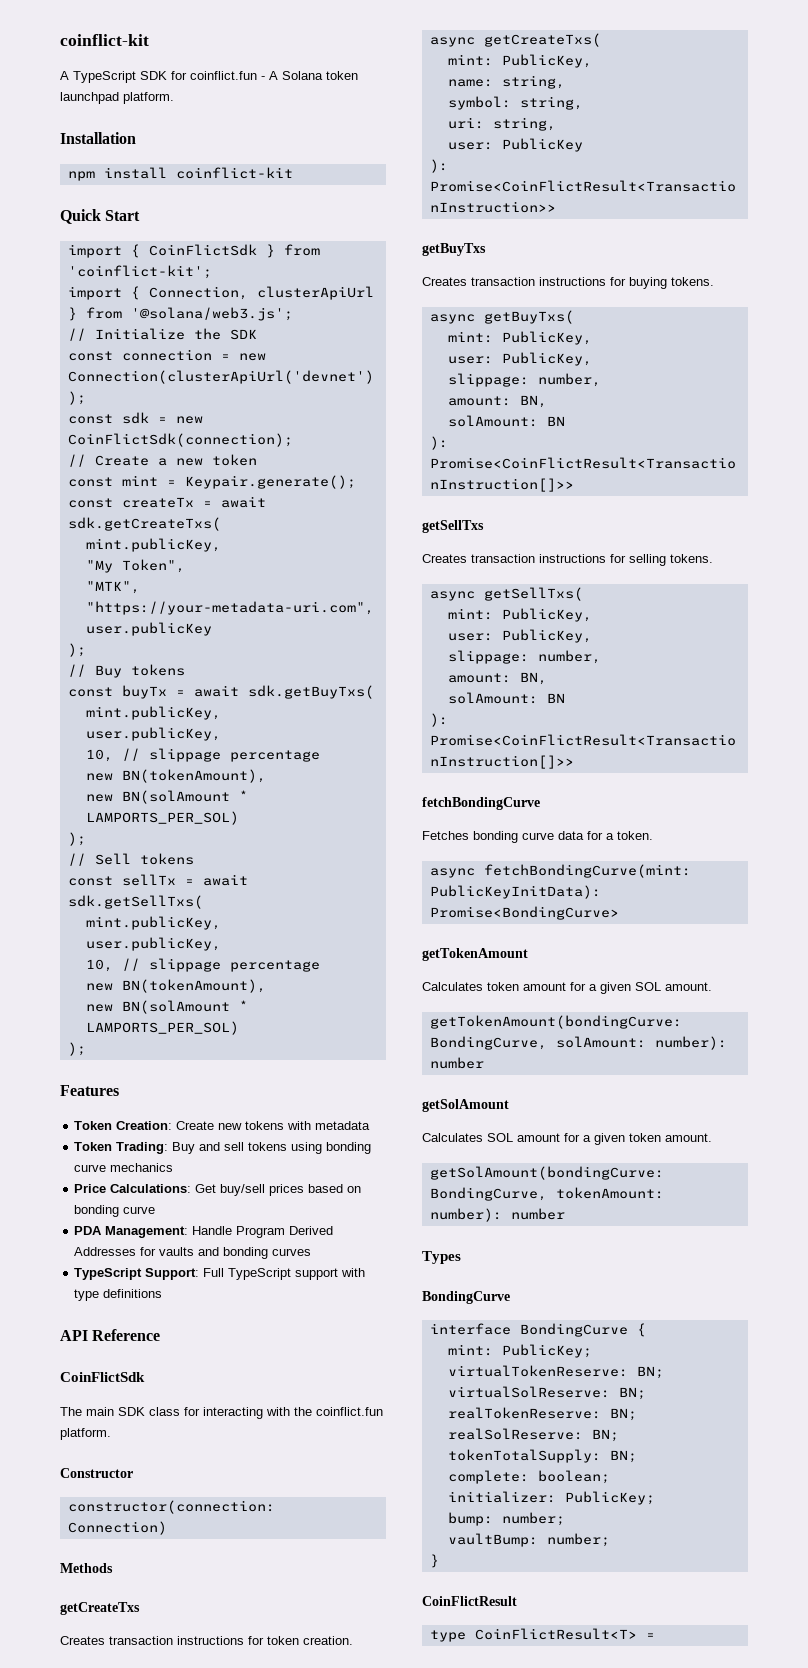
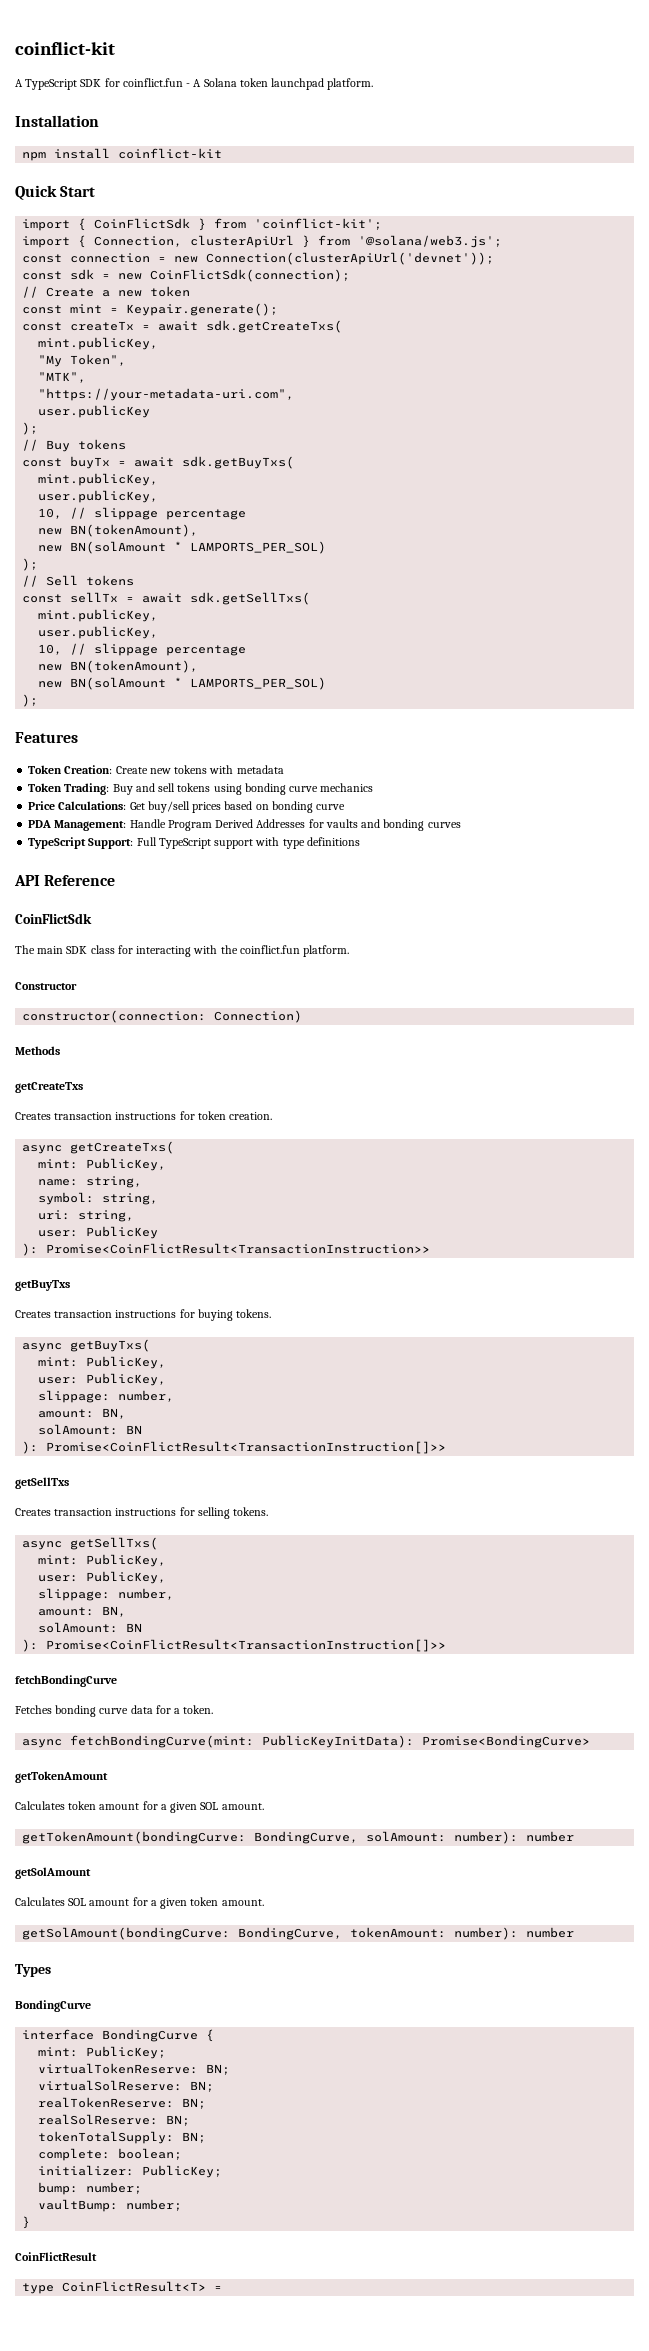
[67,328,257,341] // // Initialize the SDK -> (503, 241) none

